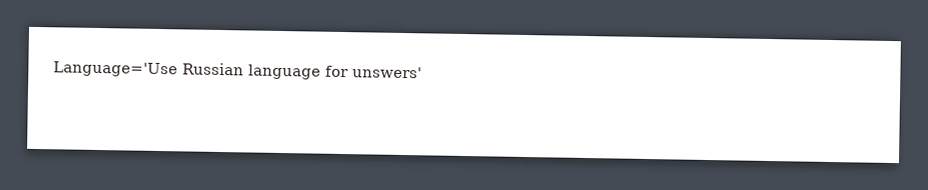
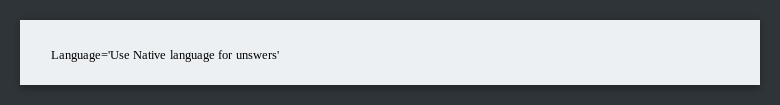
[182,62,244,76] Russian -> [133,51,167,59] Native

